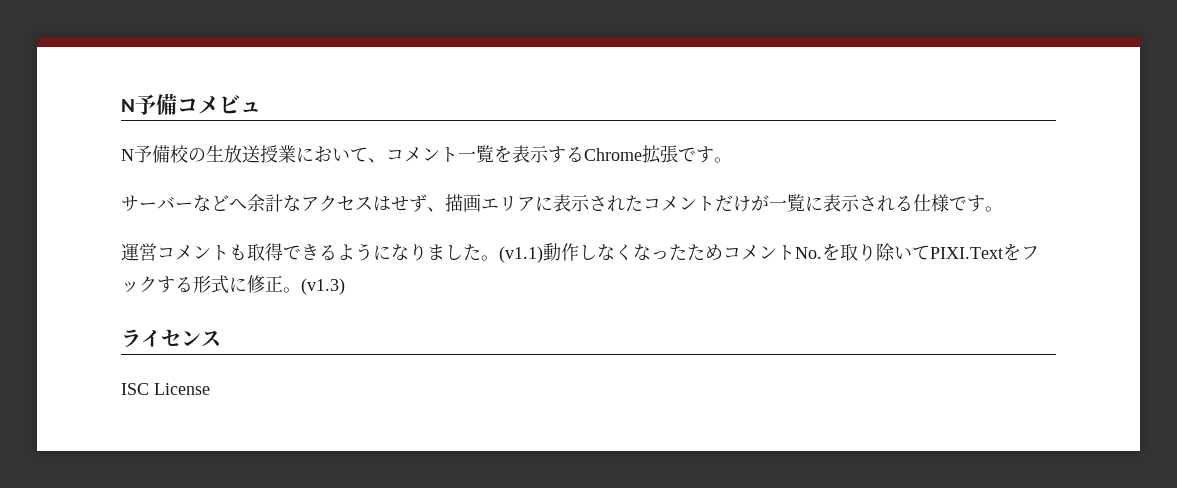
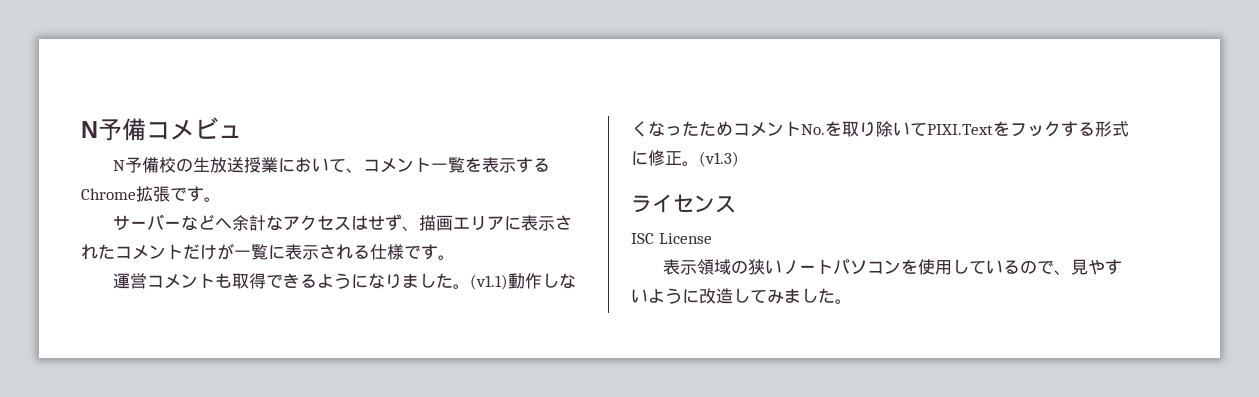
(210, 389) none -> [662,259,1122,275] [631,288,852,304] // 表示領域の狭いノートパソコンを使用しているので、見やすいように改造してみました。

